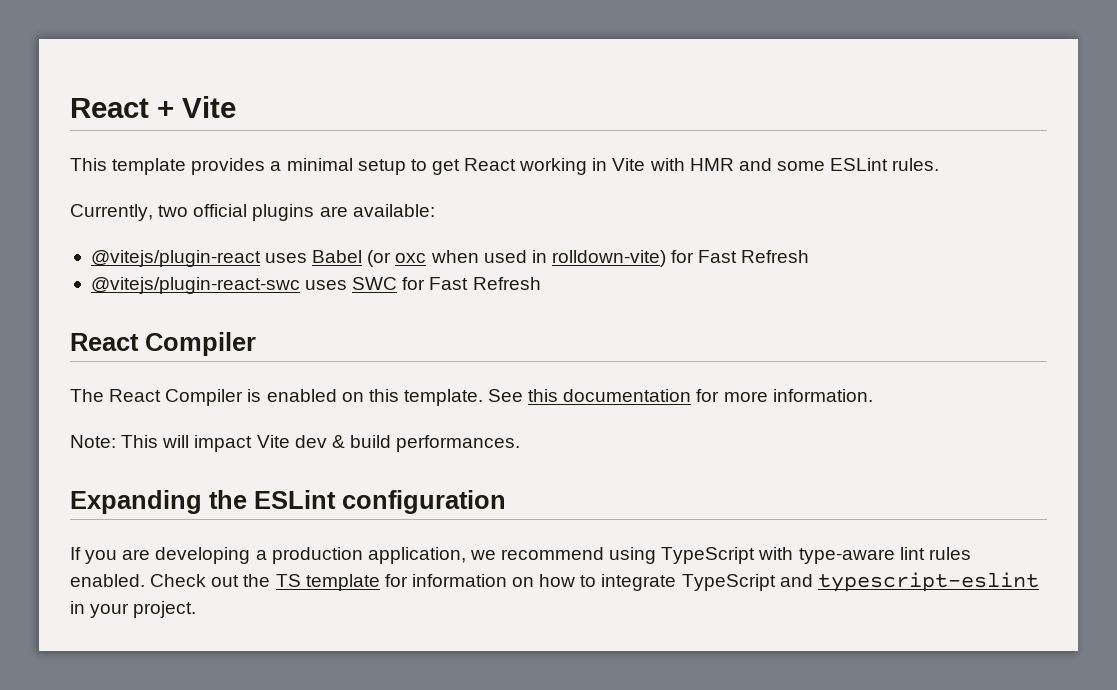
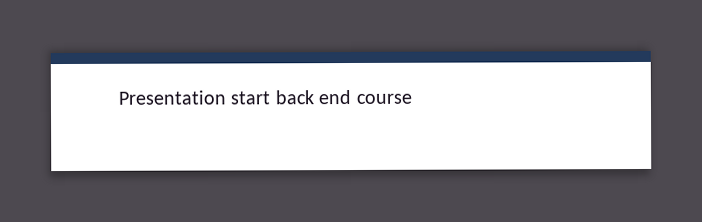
[70,96,236,118] [70,158,940,175] [70,204,435,221] [90,250,810,267] [90,277,541,294] [70,332,256,356] [70,389,873,406] [70,435,521,452] [70,490,506,514] [70,547,971,564] [70,572,1039,592] [70,601,197,618] React + Vite // This template provides a minimal setup to get React working in Vite with HMR and some ESLint rules. // Currently, two official plugins are available: // @vitejs/plugin-react uses Babel (or oxc when used in rolldown-vite) for Fast Refresh // @vitejs/plugin-react-swc uses SWC for Fast Refresh // React Compiler // The React Compiler is enabled on this template. See this documentation for more information. // Note: This will impact Vite dev & build performances. // Expanding the ESLint configuration // If you are developing a production application, we recommend using TypeScript with type-aware lint rules enabled. Check out the TS template for information on how to integrate TypeScript and typescript-eslint in your project. -> [118,89,412,105] Presentation start back end course

